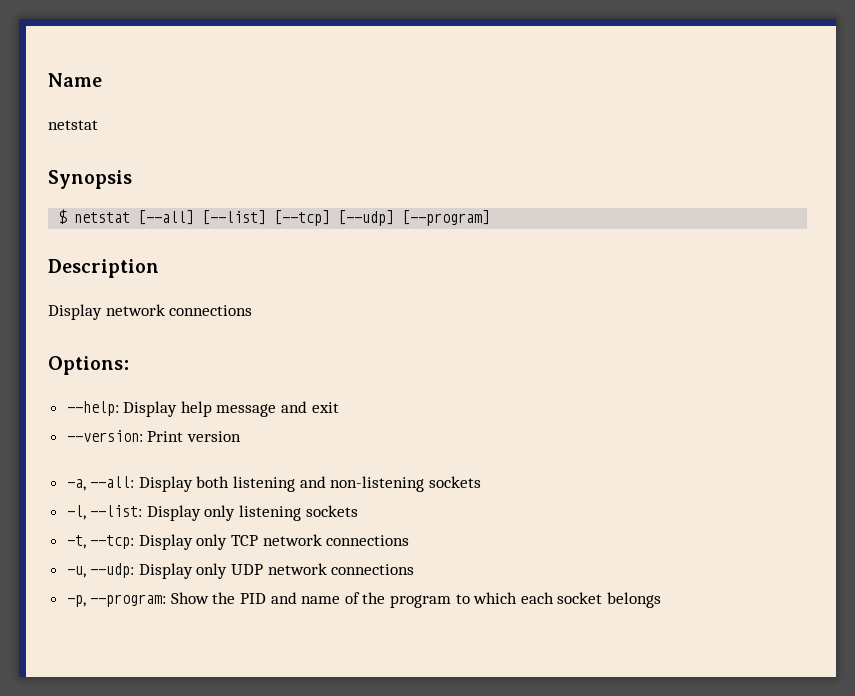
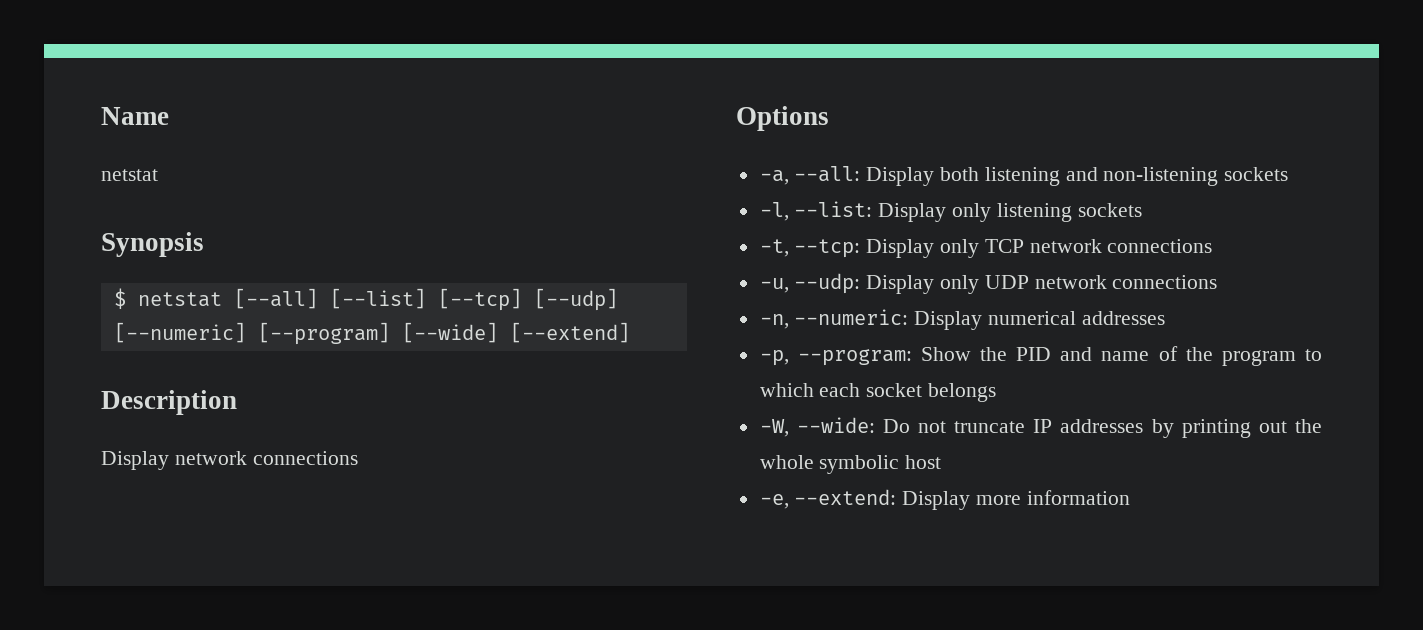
(395, 218) none -> [113,322,246,343] [--numeric]
(491, 218) none -> [401,322,630,343] [--wide] [--extend]
[48,356,129,375] [66,401,339,417] [66,430,241,442] Options: // --help: Display help message and exit // --version: Print version -> [736,106,829,131] Options
(415, 569) none -> [759,309,1165,330] // -n, --numeric: Display numerical addresses
(661, 600) none -> [759,417,1322,438] [759,455,942,474] [759,489,1130,510] // -W, --wide: Do not truncate IP addresses by printing out the whole symbolic host // -e, --extend: Display more information

